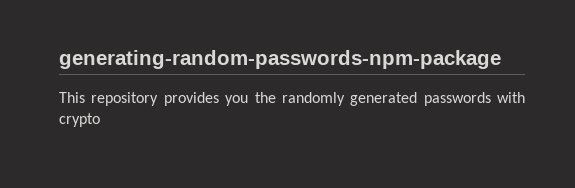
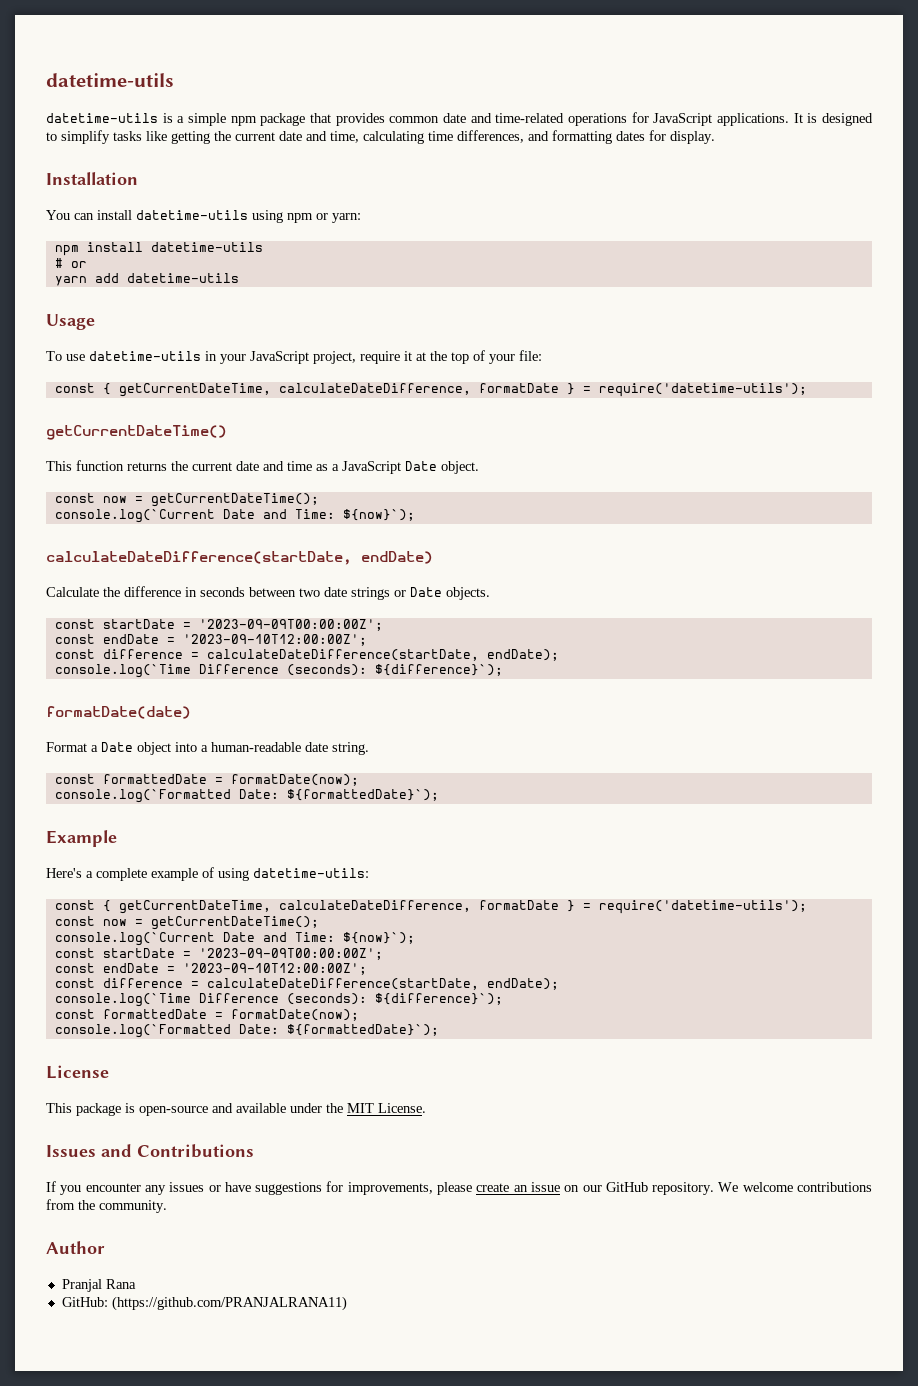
[59,50,501,69] [59,92,525,106] [59,113,100,127] generating-random-passwords-npm-package // This repository provides you the randomly generated passwords with crypto -> [46,73,174,87] [46,112,873,126] [46,130,715,144] [46,172,138,185] [46,210,361,223] [54,242,263,256] [54,258,87,268] [54,273,239,286] [46,314,95,330] [46,350,542,364] [54,383,807,397] [46,425,227,440] [46,460,479,474] [54,493,319,507] [54,509,415,523] [46,551,433,565] [46,586,490,600] [54,619,383,631] [54,634,367,646] [54,649,559,661] [54,664,503,678] [46,706,191,719] [46,742,369,755] [54,774,359,786] [54,789,439,803] [46,830,117,847] [46,867,369,881] [54,900,807,914] [54,916,319,930] [54,932,415,946] [54,948,383,960] [54,963,367,975] [54,978,559,990] [54,993,503,1007] [54,1009,359,1021] [54,1024,439,1038] [46,1065,109,1079] [46,1103,426,1116] [46,1144,254,1158] [46,1181,872,1195] [46,1199,167,1213] [46,1241,105,1254] [61,1279,136,1292] [61,1296,347,1311] datetime-utils // datetime-utils is a simple npm package that provides common date and time-related operations for JavaScript applications. It is designed to simplify tasks like getting the current date and time, calculating time differences, and formatting dates for display. // Installation // You can install datetime-utils using npm or yarn: // npm install datetime-utils // # or // yarn add datetime-utils // Usage // To use datetime-utils in your JavaScript project, require it at the top of your file: // const { getCurrentDateTime, calculateDateDifference, formatDate } = require('datetime-utils'); // getCurrentDateTime() // This function returns the current date and time as a JavaScript Date object. // const now = getCurrentDateTime(); // console.log(`Current Date and Time: ${now}`); // calculateDateDifference(startDate, endDate) // Calculate the difference in seconds between two date strings or Date objects. // const startDate = '2023-09-09T00:00:00Z'; // const endDate = '2023-09-10T12:00:00Z'; // const difference = calculateDateDifference(startDate, endDate); // console.log(`Time Difference (seconds): ${difference}`); // formatDate(date) // Format a Date object into a human-readable date string. // const formattedDate = formatDate(now); // console.log(`Formatted Date: ${formattedDate}`); // Example // Here's a complete example of using datetime-utils: // const { getCurrentDateTime, calculateDateDifference, formatDate } = require('datetime-utils'); // const now = getCurrentDateTime(); // console.log(`Current Date and Time: ${now}`); // const startDate = '2023-09-09T00:00:00Z'; // const endDate = '2023-09-10T12:00:00Z'; // const difference = calculateDateDifference(startDate, endDate); // console.log(`Time Difference (seconds): ${difference}`); // const formattedDate = formatDate(now); // console.log(`Formatted Date: ${formattedDate}`); // License // This package is open-source and available under the MIT License. // Issues and Contributions // If you encounter any issues or have suggestions for improvements, please create an issue on our GitHub repository. We welcome contributions from the community. // Author // Pranjal Rana // GitHub: (https://github.com/PRANJALRANA11)

